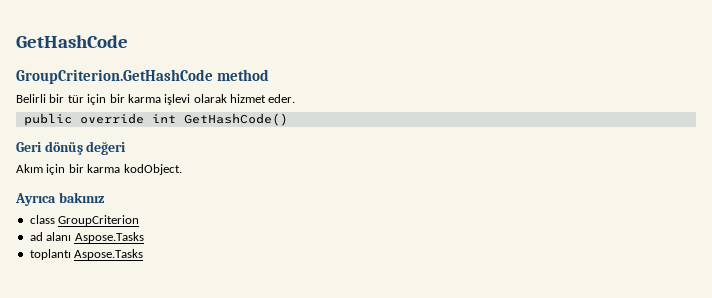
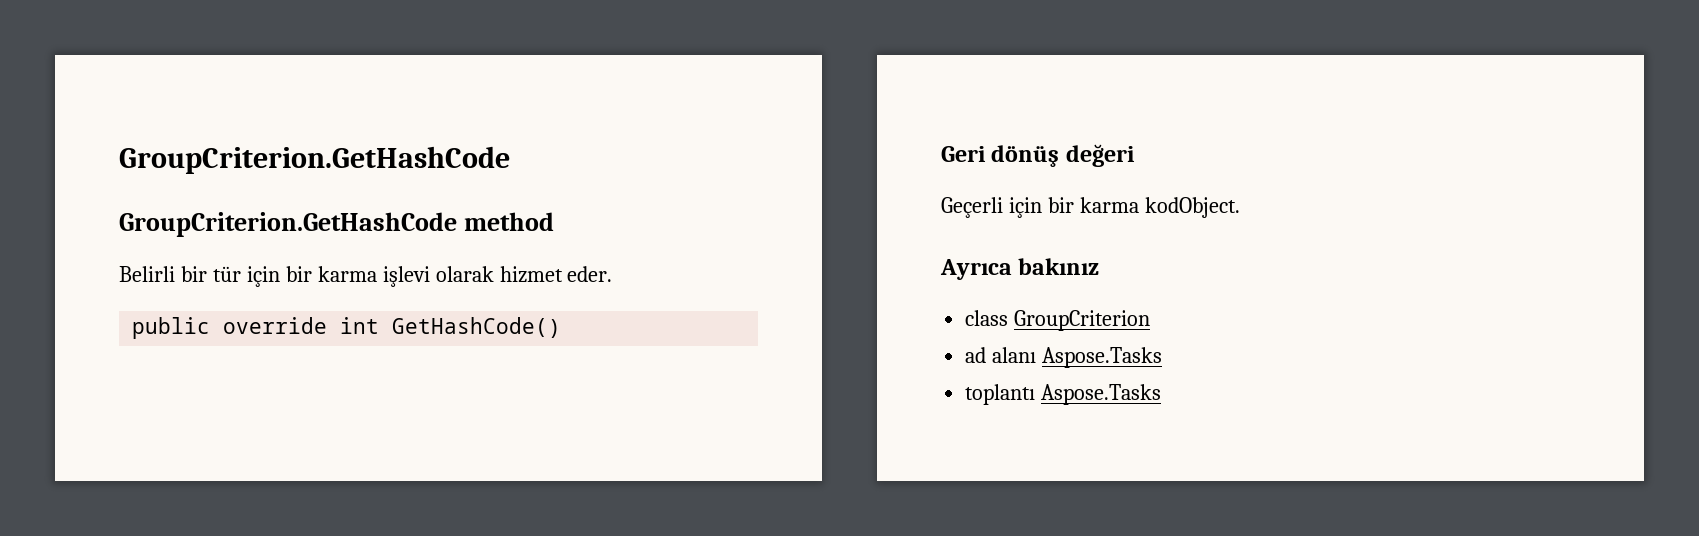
[16,35,128,48] GetHashCode -> [119,146,510,174] GroupCriterion.GetHashCode
[16,164,43,173] Akım -> [941,197,1003,218] Geçerli

